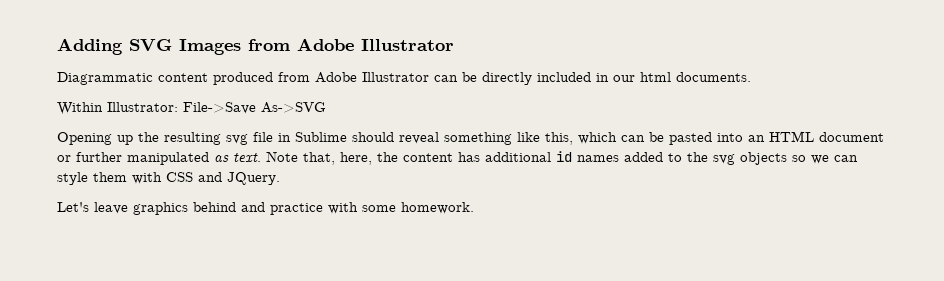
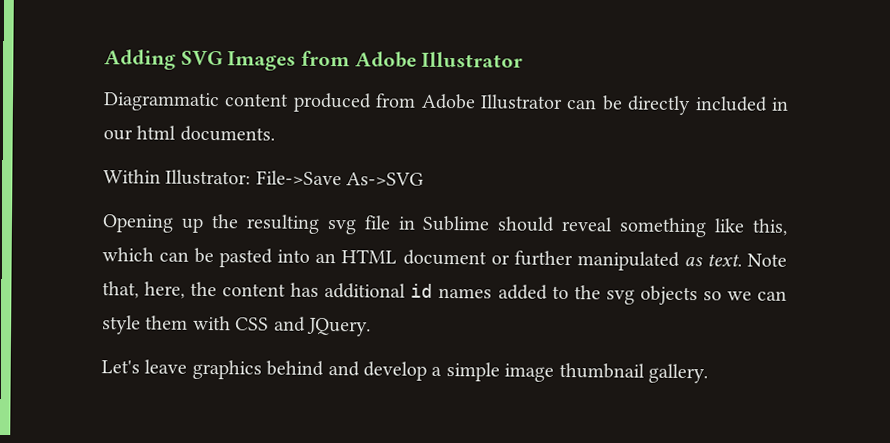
[270,202,474,215] practice with some homework. -> [363,361,708,384] develop a simple image thumbnail gallery.

